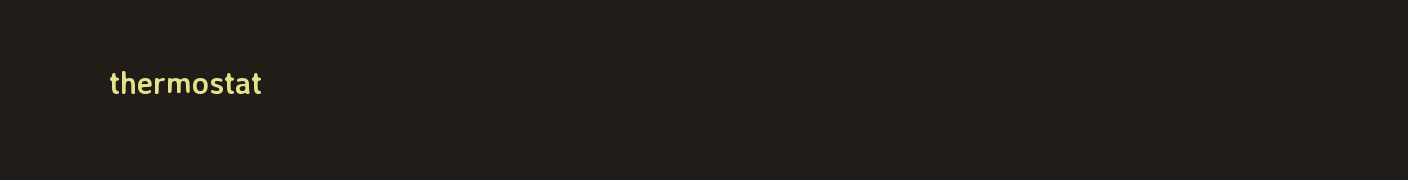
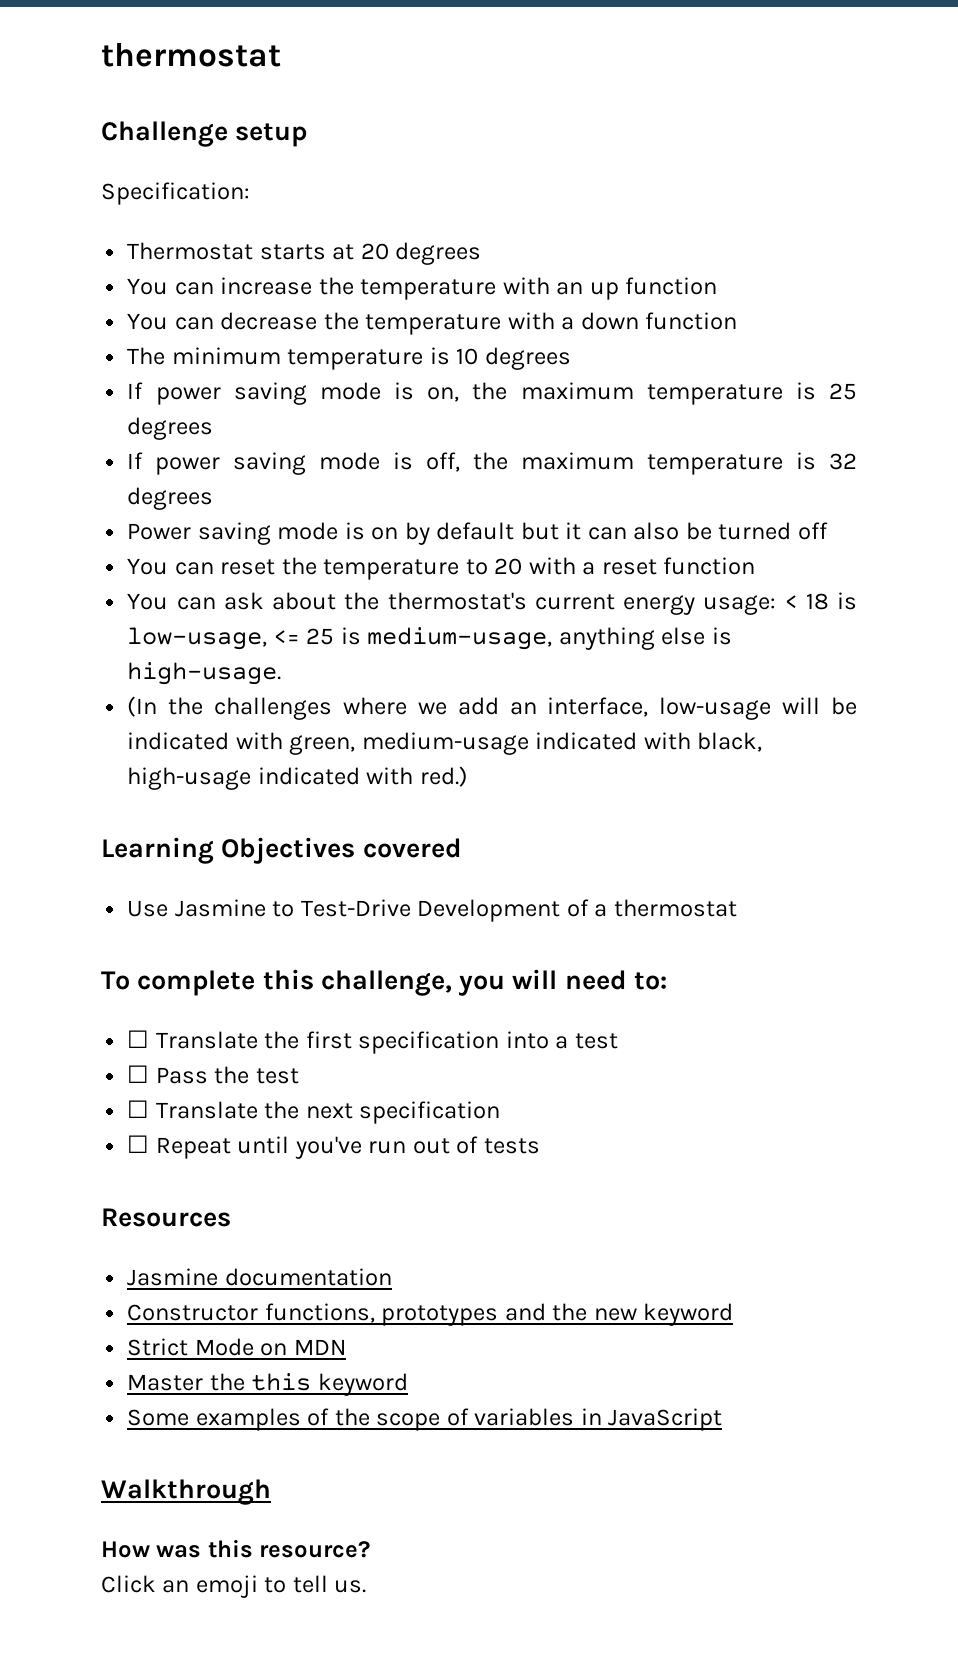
[109,71,262,94] thermostat -> [101,43,281,67] [101,121,308,147] [101,182,250,205] [127,242,482,265] [127,277,718,300] [127,312,738,335] [127,347,571,370] [127,382,857,405] [127,417,214,440] [127,452,857,475] [127,487,214,510] [127,522,828,545] [127,557,756,580] [127,592,858,615] [127,627,732,650] [127,662,282,685] [127,696,858,720] [127,732,763,755] [127,766,468,790] [101,837,462,864] [127,899,737,922] [101,969,668,996] [127,1030,618,1054] [127,1065,299,1084] [127,1100,501,1124] [127,1135,540,1159] [101,1208,231,1227] [127,1268,392,1286] [127,1303,734,1326] [127,1338,346,1356] [127,1373,408,1396] [127,1408,723,1431] [101,1479,271,1505] [101,1539,371,1558] [101,1575,367,1598] thermostat // Challenge setup // Specification: // Thermostat starts at 20 degrees // You can increase the temperature with an up function // You can decrease the temperature with a down function // The minimum temperature is 10 degrees // If power saving mode is on, the maximum temperature is 25 degrees // If power saving mode is off, the maximum temperature is 32 degrees // Power saving mode is on by default but it can also be turned off // You can reset the temperature to 20 with a reset function // You can ask about the thermostat's current energy usage: < 18 is low-usage, <= 25 is medium-usage, anything else is high-usage. // (In the challenges where we add an interface, low-usage will be indicated with green, medium-usage indicated with black, high-usage indicated with red.) // Learning Objectives covered // Use Jasmine to Test-Drive Development of a thermostat // To complete this challenge, you will need to: // ☐ Translate the first specification into a test // ☐ Pass the test // ☐ Translate the next specification // ☐ Repeat until you've run out of tests // Resources // Jasmine documentation // Constructor functions, prototypes and the new keyword // Strict Mode on MDN // Master the this keyword // Some examples of the scope of variables in JavaScript // Walkthrough // How was this resource? // Click an emoji to tell us.

